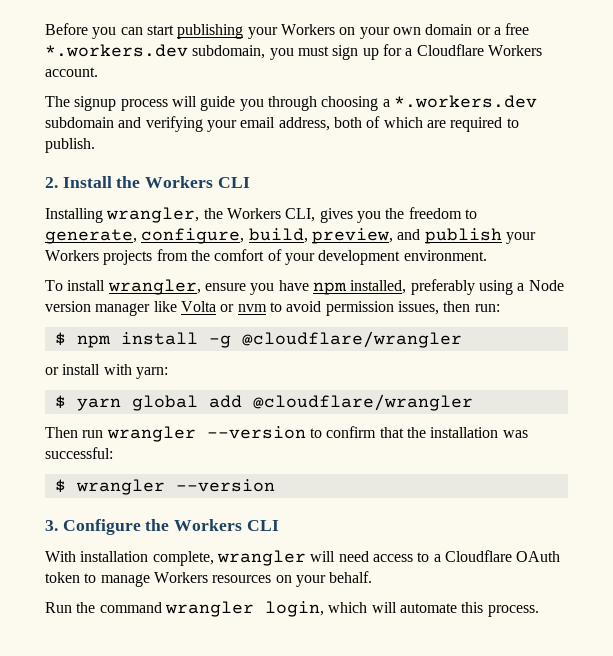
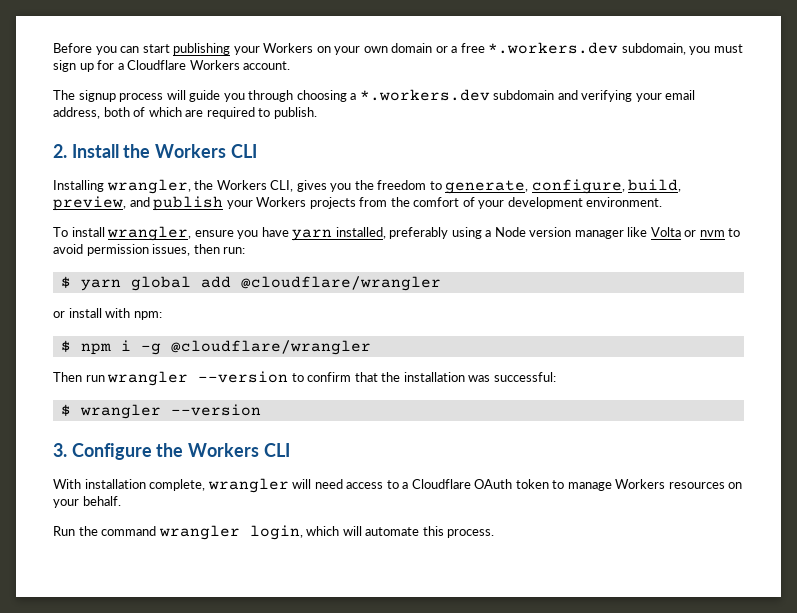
[312,282,347,295] npm -> [292,229,333,241] yarn
[76,332,231,348] npm install -g -> [80,276,231,291] yarn global add
[135,367,168,379] [54,395,242,411] yarn: // $ yarn global add -> [133,311,162,320] [60,340,161,355] npm: // $ npm i -g

